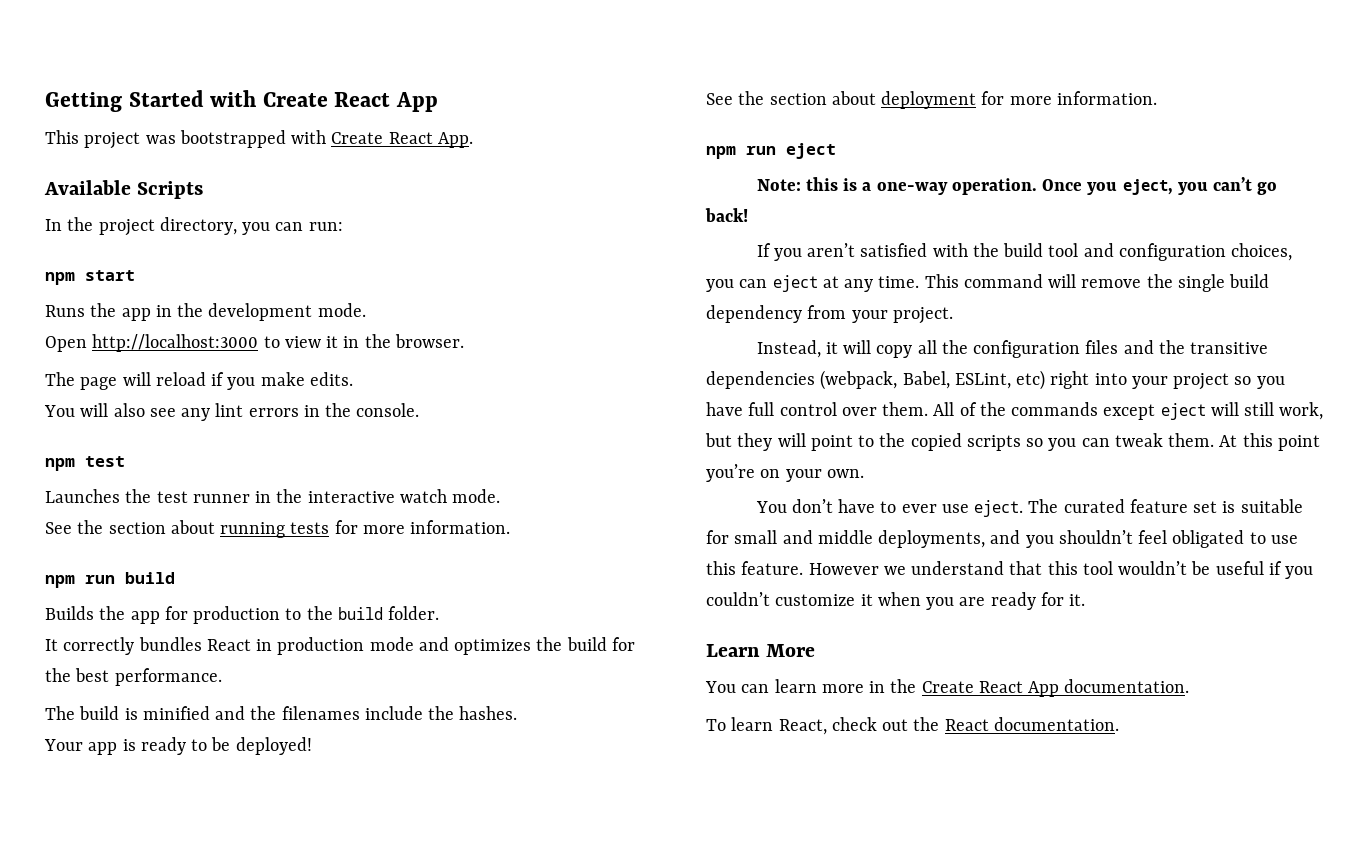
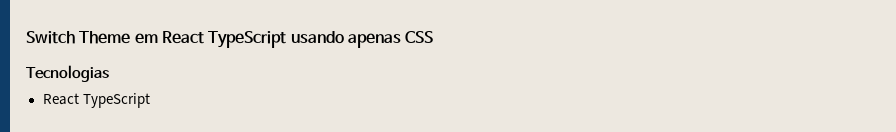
[45,90,439,112] [45,130,473,149] [44,180,204,199] [45,217,343,236] [45,270,135,285] [45,303,366,321] [45,334,464,352] [45,372,353,390] [44,403,420,421] [45,456,125,471] [45,489,501,503] [45,520,511,538] [45,572,175,588] [45,606,440,624] [45,637,635,655] [45,668,222,686] [45,706,518,720] [44,737,312,755] [706,91,1157,109] [706,143,836,159] [756,177,1278,195] [705,208,748,222] [756,243,1293,261] [706,274,1270,292] [706,305,953,324] [756,340,1269,358] [706,370,1285,390] [706,402,1324,420] [705,433,1320,451] [706,464,864,482] [755,499,1303,517] [706,530,1298,548] [706,561,1314,579] [706,592,1086,610] [706,644,816,657] [705,679,1190,697] [706,717,1119,735] Getting Started with Create React App // This project was bootstrapped with Create React App. // Available Scripts // In the project directory, you can run: // npm start // Runs the app in the development mode. // Open http://localhost:3000 to view it in the browser. // The page will reload if you make edits. // You will also see any lint errors in the console. // npm test // Launches the test runner in the interactive watch mode. // See the section about running tests for more information. // npm run build // Builds the app for production to the build folder. // It correctly bundles React in production mode and optimizes the build for the best performance. // The build is minified and the filenames include the hashes. // Your app is ready to be deployed! // See the section about deployment for more information. // npm run eject // Note: this is a one-way operation. Once you eject, you can’t go back! // If you aren’t satisfied with the build tool and configuration choices, you can eject at any time. This command will remove the single build dependency from your project. // Instead, it will copy all the configuration files and the transitive dependencies (webpack, Babel, ESLint, etc) right into your project so you have full control over them. All of the commands except eject will still work, but they will point to the copied scripts so you can tweak them. At this point you’re on your own. // You don’t have to ever use eject. The curated feature set is suitable for small and middle deployments, and you shouldn’t feel obligated to use this feature. However we understand that this tool wouldn’t be useful if you couldn’t customize it when you are ready for it. // Learn More // You can learn more in the Create React App documentation. // To learn React, check out the React documentation. -> [26,31,434,48] [26,65,109,82] [42,93,150,108] Switch Theme em React TypeScript usando apenas CSS // Tecnologias // React TypeScript

